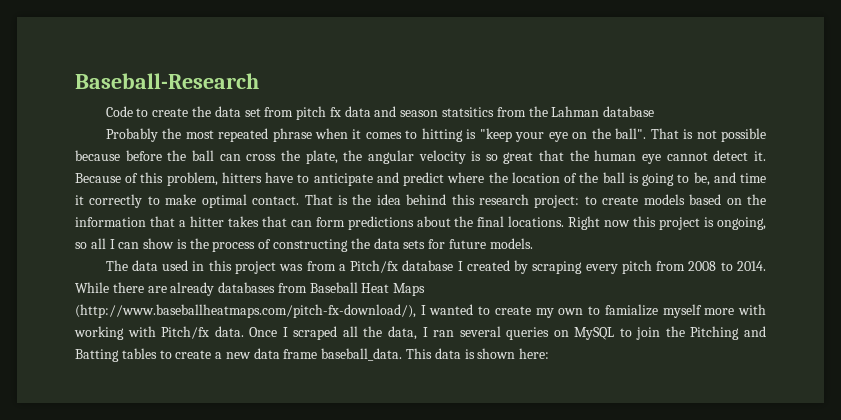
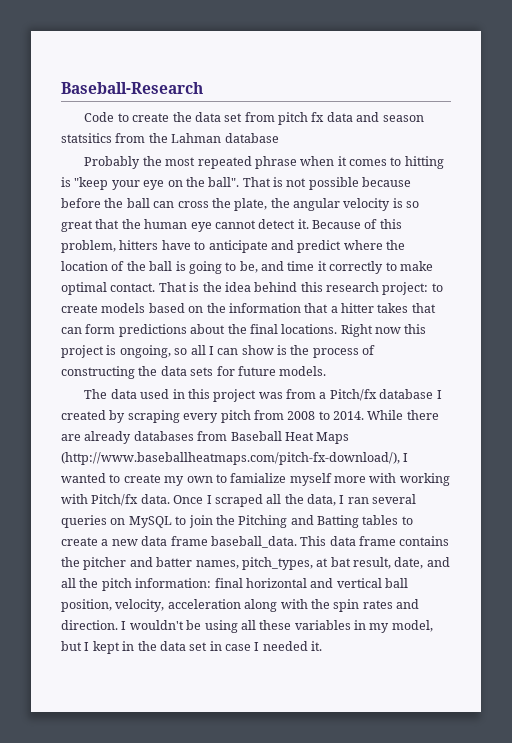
[464,348,550,359] is shown here: -> [359,536,450,546] [61,557,450,570] [61,578,408,591] [61,599,419,612] [61,620,433,633] [61,641,323,654] frame contains the pitcher and batter names, pitch_types, at bat result, date, and all the pitch information: final horizontal and vertical ball position, velocity, acceleration along with the spin rates and direction. I wouldn't be using all these variables in my model, but I kept in the data set in case I needed it.

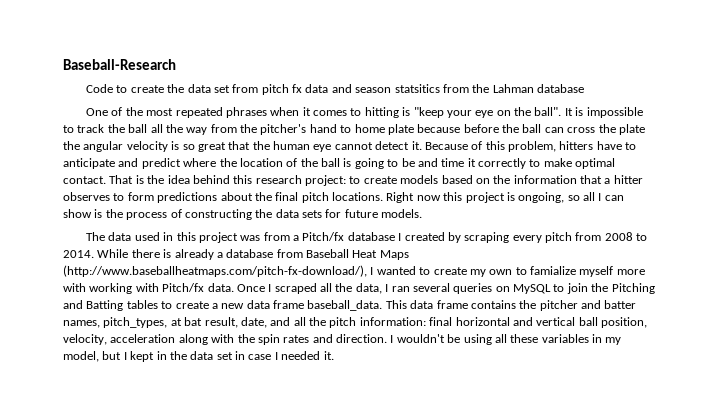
[84,156,141,169] Probably -> [86,107,123,116] One of
[254,156,297,169] phrase -> [225,107,267,118] phrases
[242,177,359,190] That is not possible -> [564,107,643,118] [63,124,414,135] It is impossible to track the ball all the way from the pitcher's hand to home plate
[234,198,268,211] plate, -> [618,124,645,135] plate
[239,261,258,273] be, -> [401,158,415,167] be
[377,303,436,313] [61,327,82,334] takes that can -> [63,192,125,201] observes to
(278, 329) none -> [301,192,329,203] pitch
[61,431,194,444] are already databases -> [163,249,274,260] is already a database

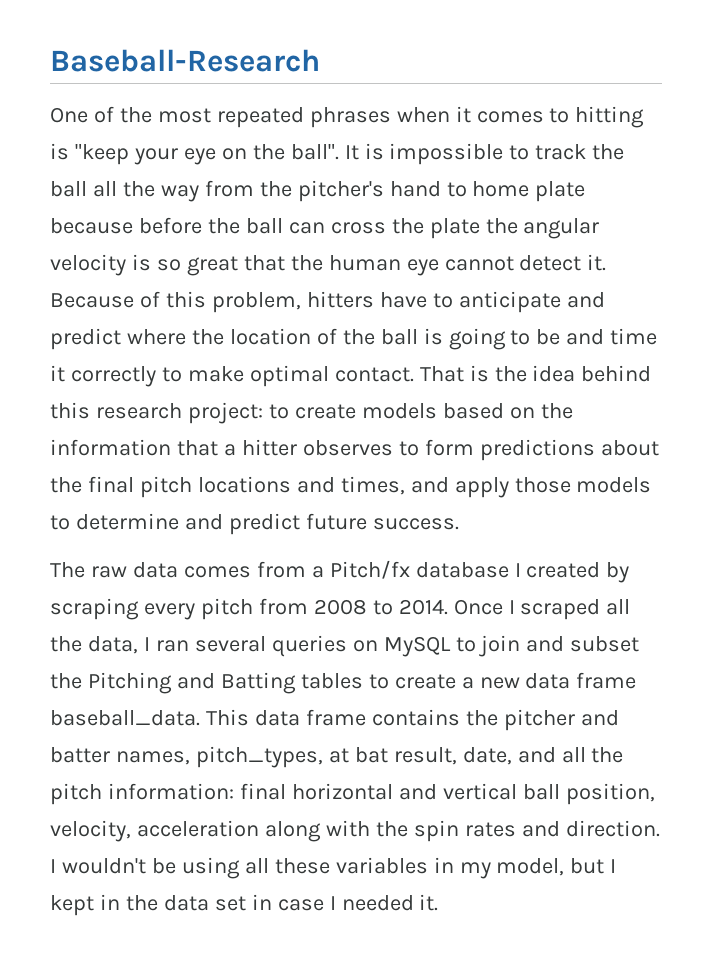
[86,84,585,95] // Code to create the data set from pitch fx data and season statsitics from the Lahman database -> (320, 60) none
[332,192,624,203] [63,209,423,220] [86,232,261,243] locations. Right now this project is ongoing, so all I can show is the process of constructing the data sets for future models. // The data used in this project was -> [197,476,652,498] [50,513,459,535] [50,562,251,578] locations and times, and apply those models to determine and predict future success. // The raw data comes
[97,249,409,260] [63,265,645,277] [63,283,234,294] While there is already a database from Baseball Heat Maps (http://www.baseballheatmaps.com/pitch-fx-download/), I wanted to create my own to famialize myself more with working with Pitch/fx data. -> (448, 607) none
(588, 288) none -> [526,636,640,652] and subset

